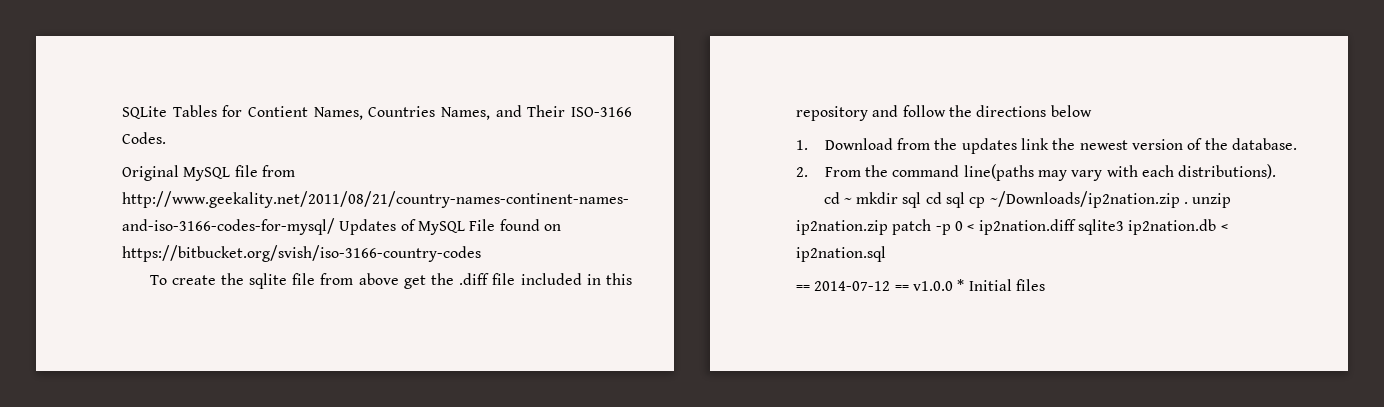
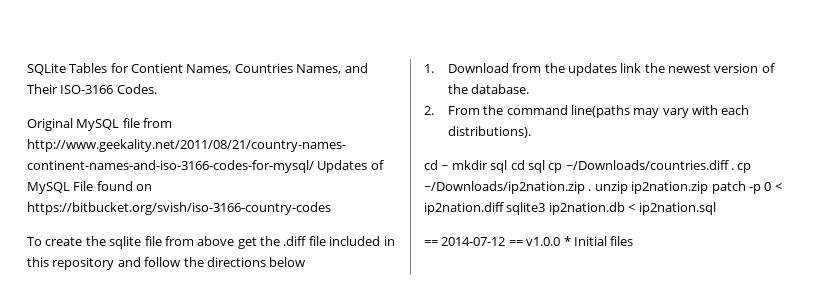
(986, 202) none -> [565,160,752,173] ~/Downloads/countries.diff . cp

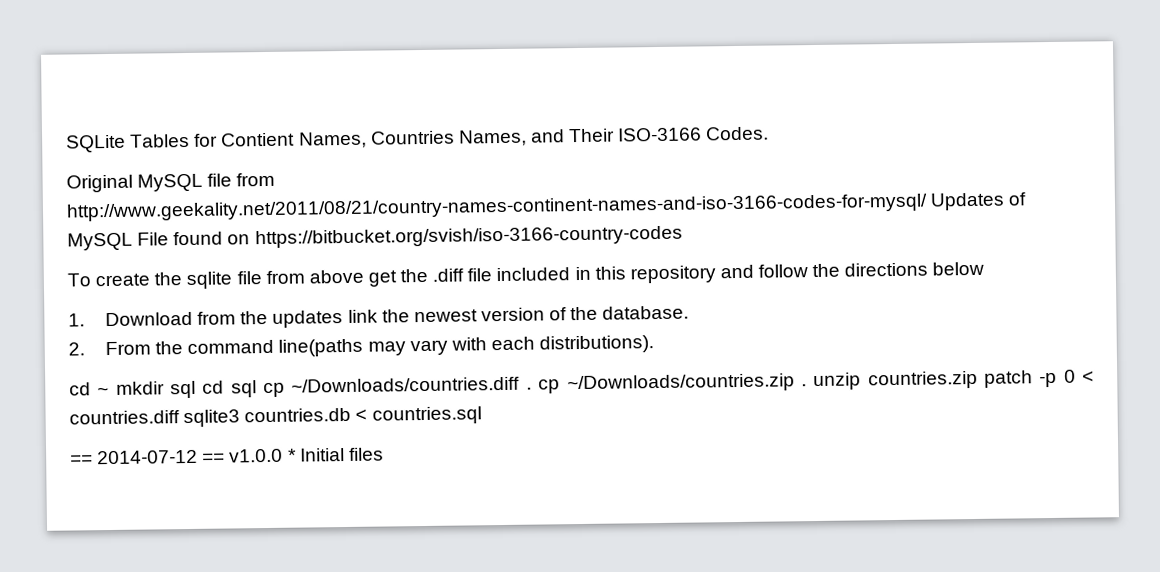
[424,181,585,194] ~/Downloads/ip2nation.zip -> [566,373,795,394] ~/Downloads/countries.zip
[631,181,709,194] ip2nation.zip -> [867,370,978,390] countries.zip
[424,202,716,215] ip2nation.diff sqlite3 ip2nation.db < ip2nation.sql -> [69,406,482,428] countries.diff sqlite3 countries.db < countries.sql

